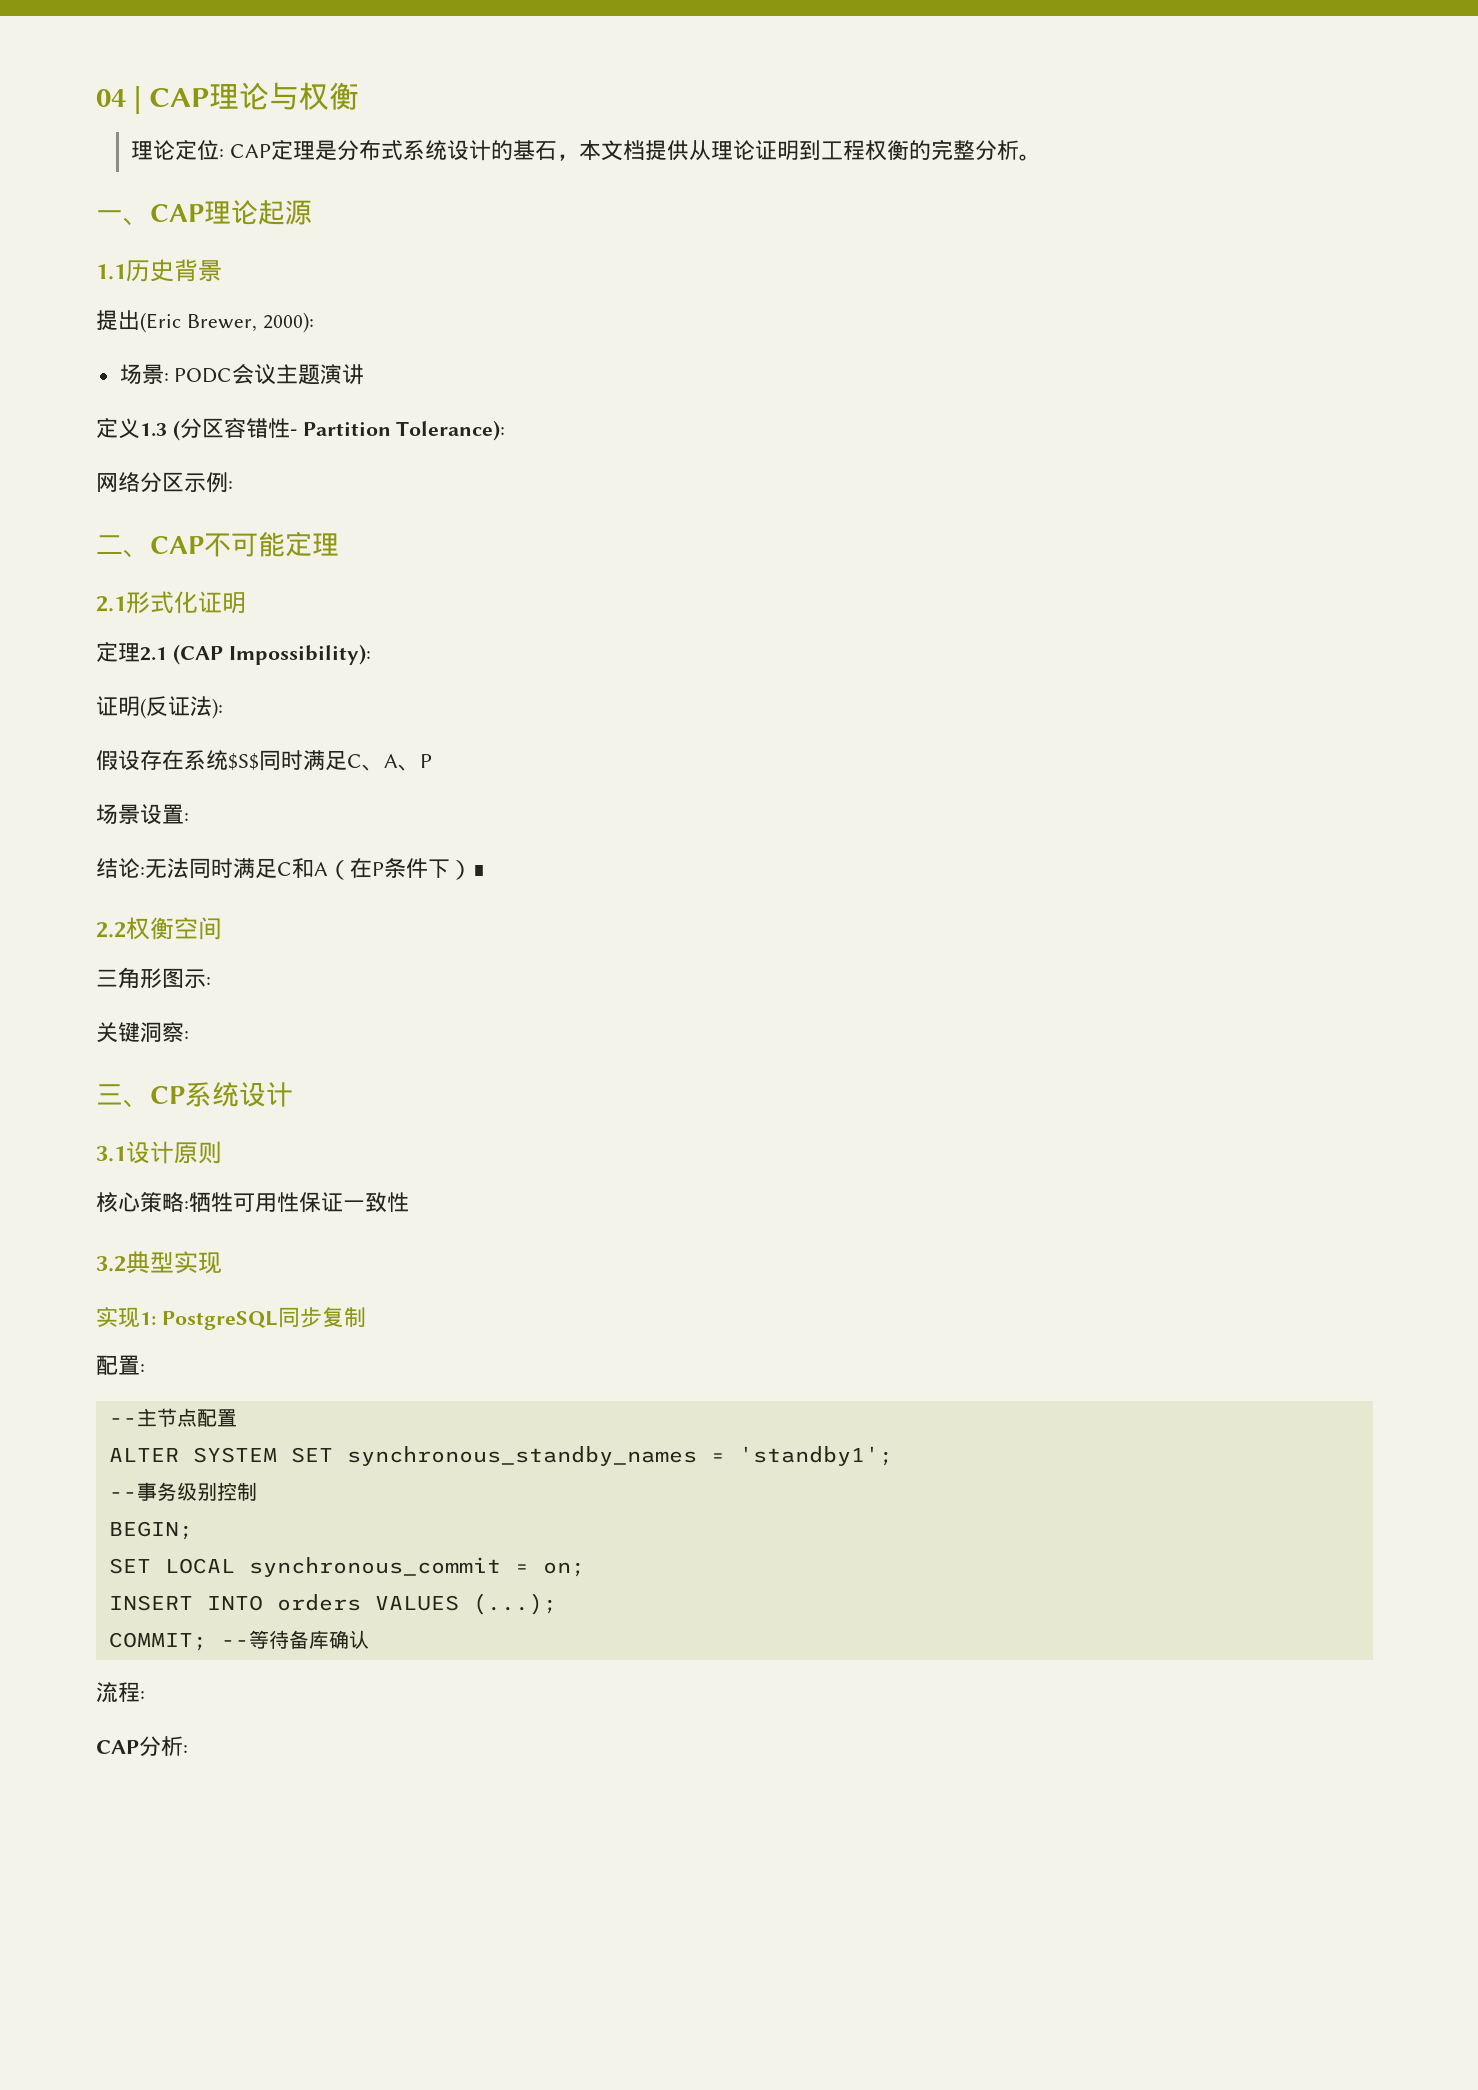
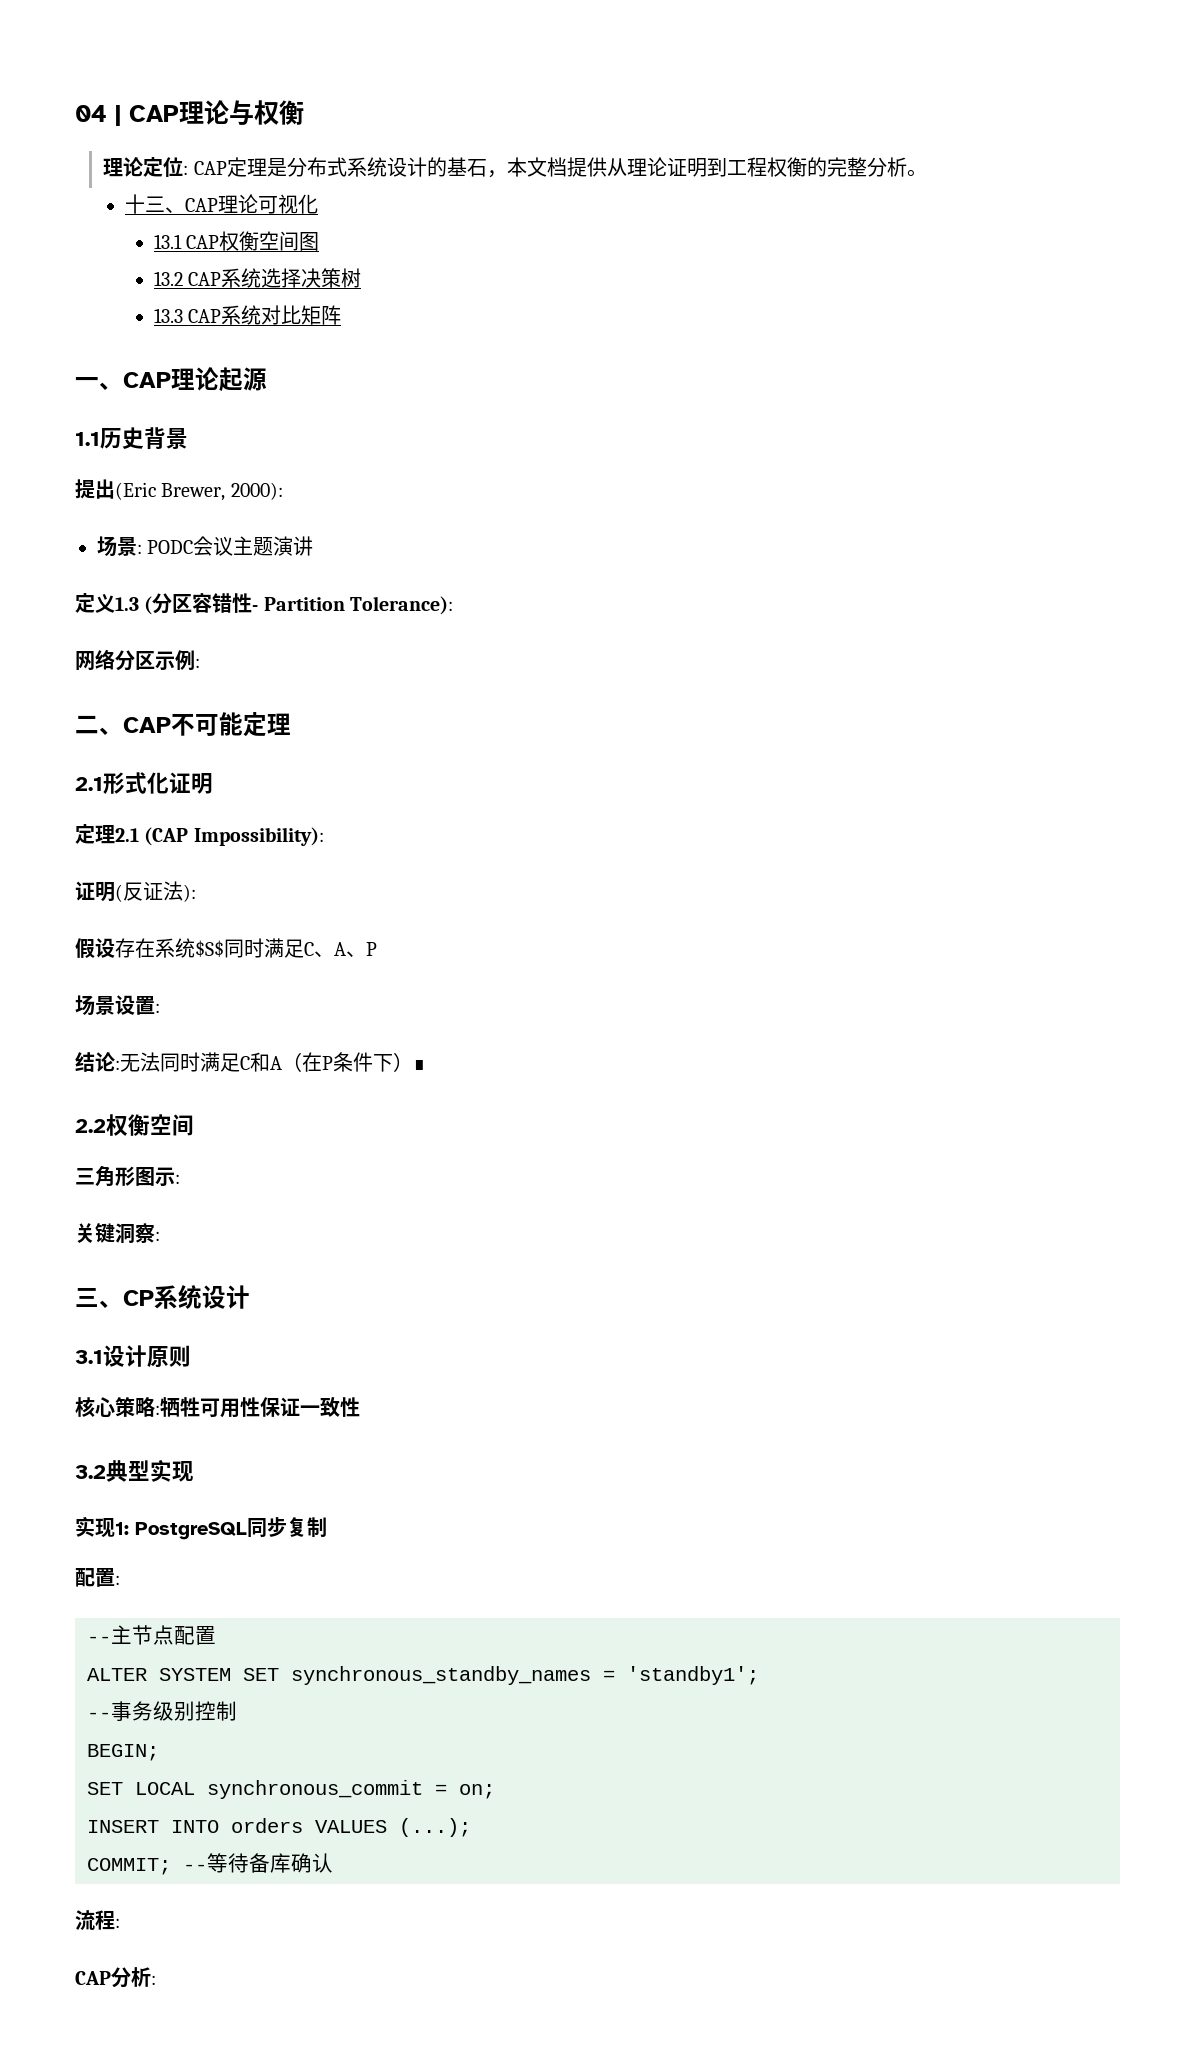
(1041, 157) none -> [125,194,319,214] [153,231,319,251] [153,268,361,288] [153,305,341,325] // 十三、CAP理论可视化 // 13.1 CAP权衡空间图 // 13.2 CAP系统选择决策树 // 13.3 CAP系统对比矩阵

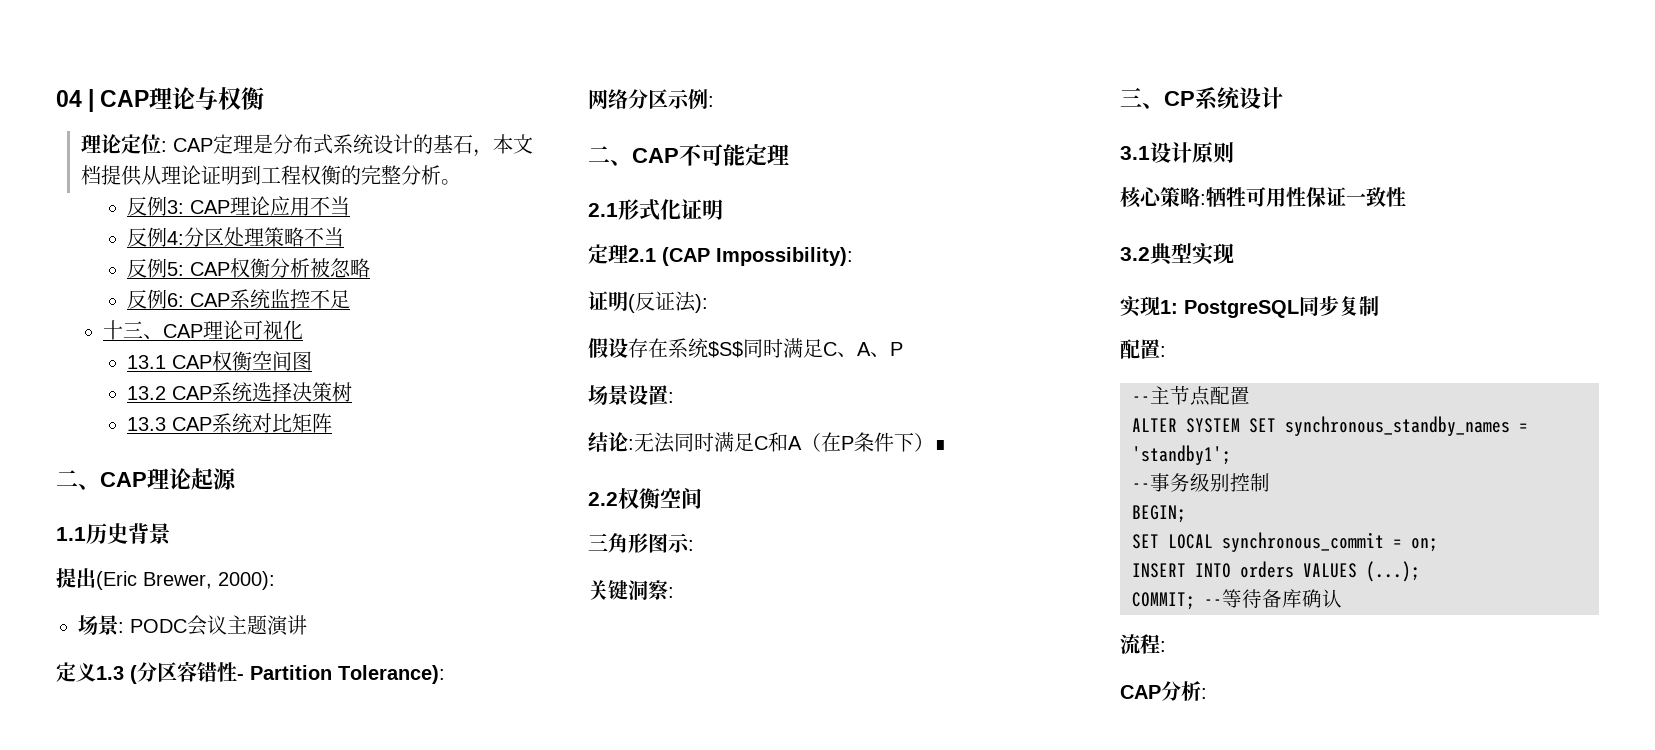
(927, 173) none -> [127,196,351,216] [127,227,345,247] [127,258,371,278] [127,289,351,309] // 反例3: CAP理论应用不当 // 反例4:分区处理策略不当 // 反例5: CAP权衡分析被忽略 // 反例6: CAP系统监控不足
[75,377,99,388] 一 -> [56,470,78,487] 二

